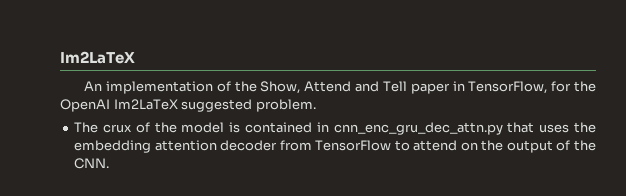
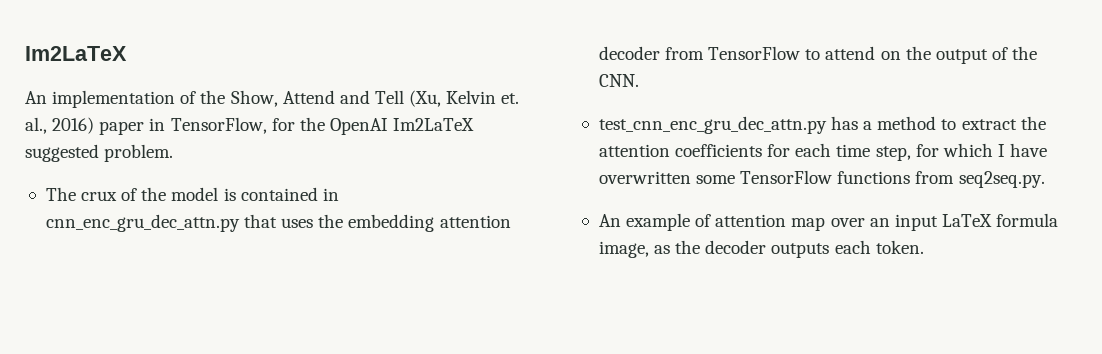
(407, 86) none -> [409,90,520,107] [25,117,95,134] (Xu, Kelvin et. al., 2016)
(110, 163) none -> [598,116,1046,134] [598,143,1048,161] [598,170,1045,188] [598,213,1059,231] [598,240,924,258] // test_cnn_enc_gru_dec_attn.py has a method to extract the attention coefficients for each time step, for which I have overwritten some TensorFlow functions from seq2seq.py. // An example of attention map over an input LaTeX formula image, as the decoder outputs each token.

